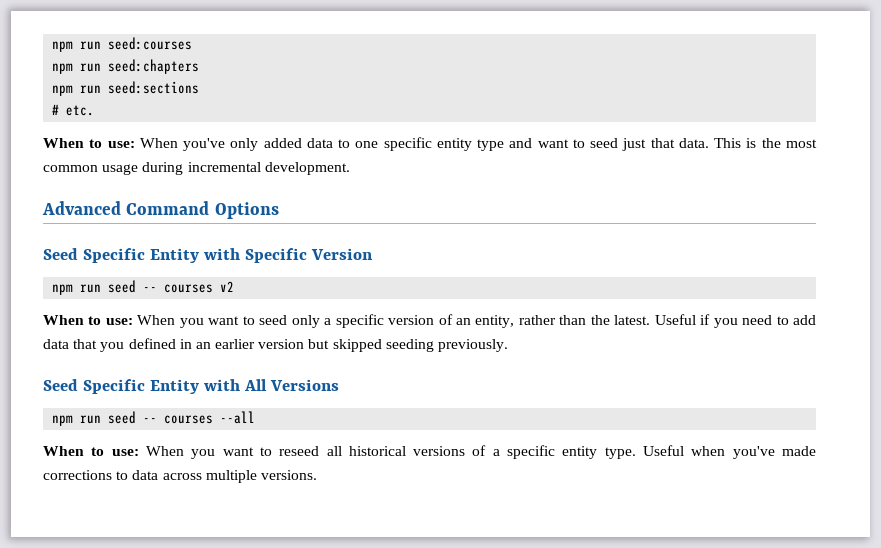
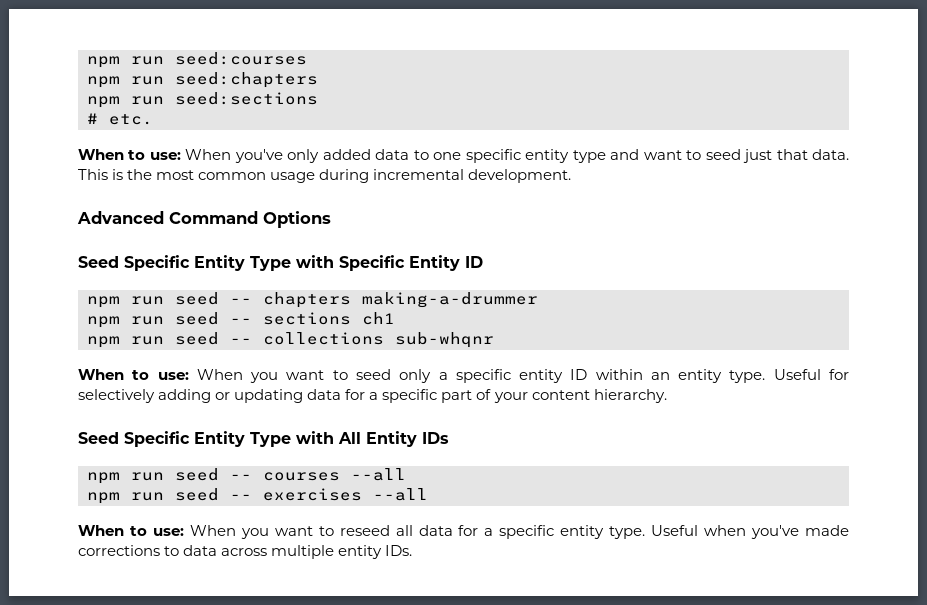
(199, 255) none -> [250,256,291,271] Type
[310,248,373,260] [52,280,235,295] Version // npm run seed -- courses v2 -> [409,255,483,271] [87,292,538,308] [87,312,395,328] [87,332,494,348] Entity ID // npm run seed -- chapters making-a-drummer // npm run seed -- sections ch1 // npm run seed -- collections sub-whqnr
[388,314,817,328] [43,338,509,352] [43,379,199,394] version of an entity, rather than the latest. Useful if you need to add data that you defined in an earlier version but skipped seeding previously. // Seed Specific Entity -> [519,369,850,383] [78,389,667,403] [78,431,291,447] entity ID within an entity type. Useful for selectively adding or updating data for a specific part of your content hierarchy. // Seed Specific Entity Type
[269,379,339,391] Versions -> [366,431,449,447] Entity IDs
(256, 417) none -> [87,488,428,504] // npm run seed -- exercises --all
[348,445,487,456] historical versions of -> [418,525,479,536] data for
[260,470,317,480] versions. -> [338,545,413,559] entity IDs.

